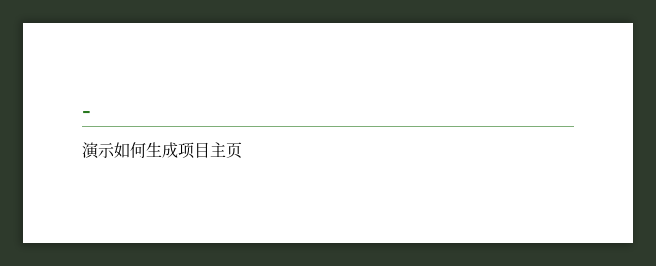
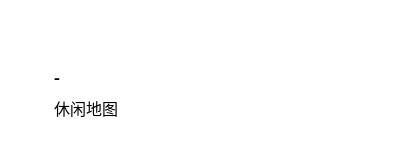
[82,142,242,159] 演示如何生成项目主页 -> [54,101,118,118] 休闲地图

